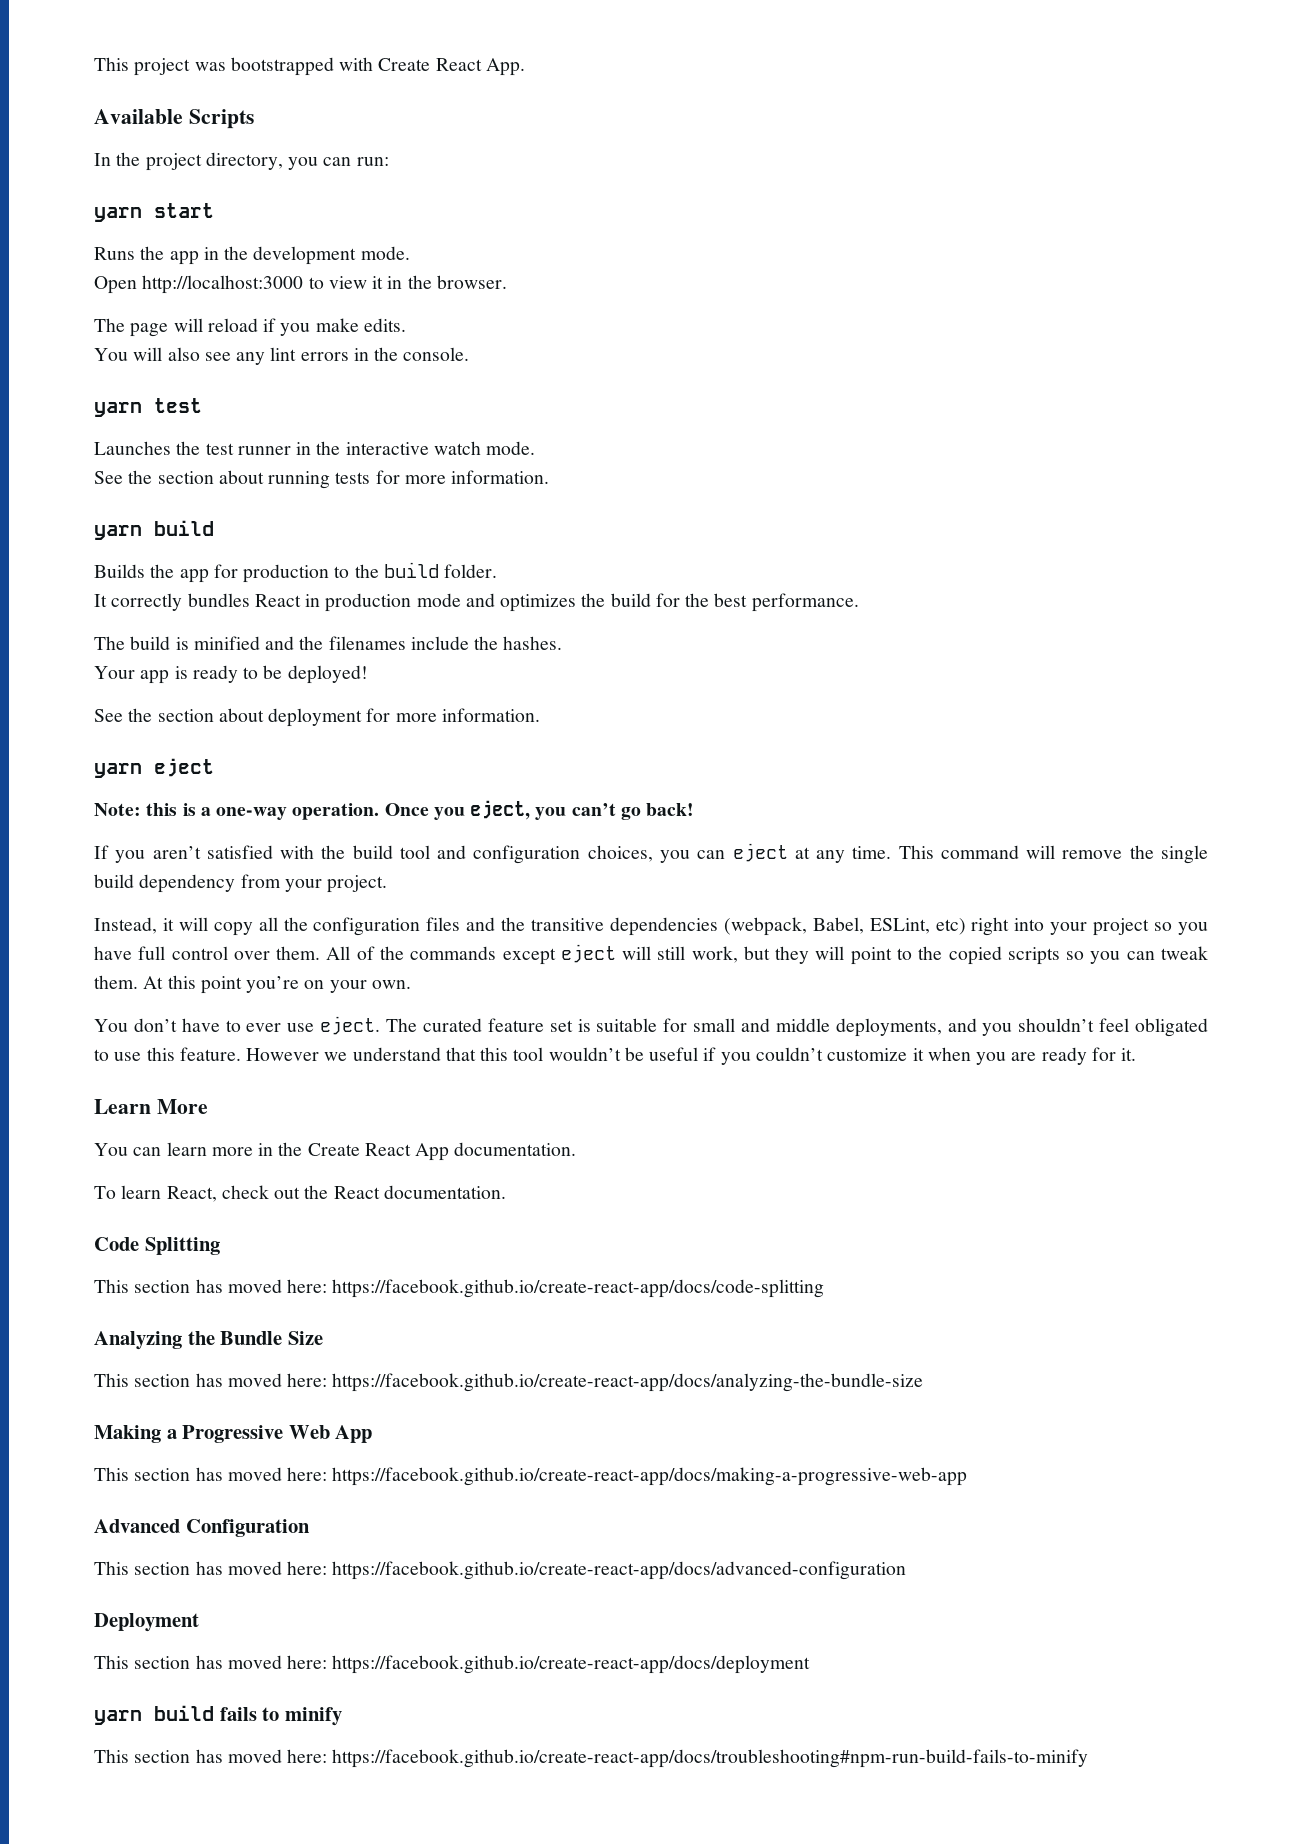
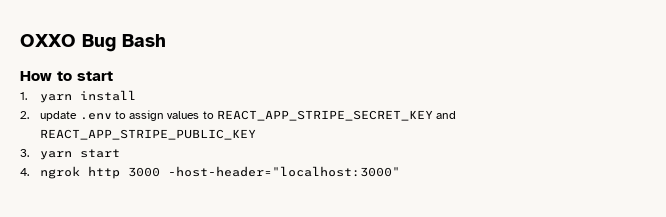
[94,57,525,76] [94,109,254,129] [94,152,389,171] [94,203,214,222] [94,246,410,265] [94,275,507,294] [94,318,406,337] [94,347,470,365] [94,398,202,417] [94,441,536,455] [94,470,550,489] [94,520,214,540] [94,562,498,583] [94,593,859,612] [94,636,563,650] [94,665,368,684] [94,708,540,727] [94,758,214,778] [94,800,695,820] [94,843,1208,864] [94,874,388,893] [94,917,1209,936] [94,944,1208,965] [94,975,411,994] [94,1016,1209,1037] [94,1047,1137,1065] [94,1099,208,1114] [94,1142,577,1161] [94,1185,506,1202] [94,1237,220,1255] [94,1279,825,1298] [94,1331,323,1350] [94,1373,924,1392] [94,1425,373,1443] [94,1467,968,1486] [94,1519,310,1537] [94,1561,907,1580] [94,1613,199,1632] [94,1655,811,1674] [94,1705,342,1726] [94,1749,1089,1768] This project was bootstrapped with Create React App. // Available Scripts // In the project directory, you can run: // yarn start // Runs the app in the development mode. // Open http://localhost:3000 to view it in the browser. // The page will reload if you make edits. // You will also see any lint errors in the console. // yarn test // Launches the test runner in the interactive watch mode. // See the section about running tests for more information. // yarn build // Builds the app for production to the build folder. // It correctly bundles React in production mode and optimizes the build for the best performance. // The build is minified and the filenames include the hashes. // Your app is ready to be deployed! // See the section about deployment for more information. // yarn eject // Note: this is a one-way operation. Once you eject, you can’t go back! // If you aren’t satisfied with the build tool and configuration choices, you can eject at any time. This command will remove the single build dependency from your project. // Instead, it will copy all the configuration files and the transitive dependencies (webpack, Babel, ESLint, etc) right into your project so you have full control over them. All of the commands except eject will still work, but they will point to the copied scripts so you can tweak them. At this point you’re on your own. // You don’t have to ever use eject. The curated feature set is suitable for small and middle deployments, and you shouldn’t feel obligated to use this feature. However we understand that this tool wouldn’t be useful if you couldn’t customize it when you are ready for it. // Learn More // You can learn more in the Create React App documentation. // To learn React, check out the React documentation. // Code Splitting // This section has moved here: https://facebook.github.io/create-react-app/docs/code-splitting // Analyzing the Bundle Size // This section has moved here: https://facebook.github.io/create-react-app/docs/analyzing-the-bundle-size // Making a Progressive Web App // This section has moved here: https://facebook.github.io/create-react-app/docs/making-a-progressive-web-app // Advanced Configuration // This section has moved here: https://facebook.github.io/create-react-app/docs/advanced-configuration // Deployment // This section has moved here: https://facebook.github.io/create-react-app/docs/deployment // yarn build fails to minify // This section has moved here: https://facebook.github.io/create-react-app/docs/troubleshooting#npm-run-build-fails-to-minify -> [20,34,166,52] [20,71,113,81] [20,90,137,103] [20,110,457,121] [40,129,257,140] [20,149,121,160] [20,166,401,179] OXXO Bug Bash // How to start // 1. yarn install // 2. update .env to assign values to REACT_APP_STRIPE_SECRET_KEY and REACT_APP_STRIPE_PUBLIC_KEY // 3. yarn start // 4. ngrok http 3000 -host-header="localhost:3000"

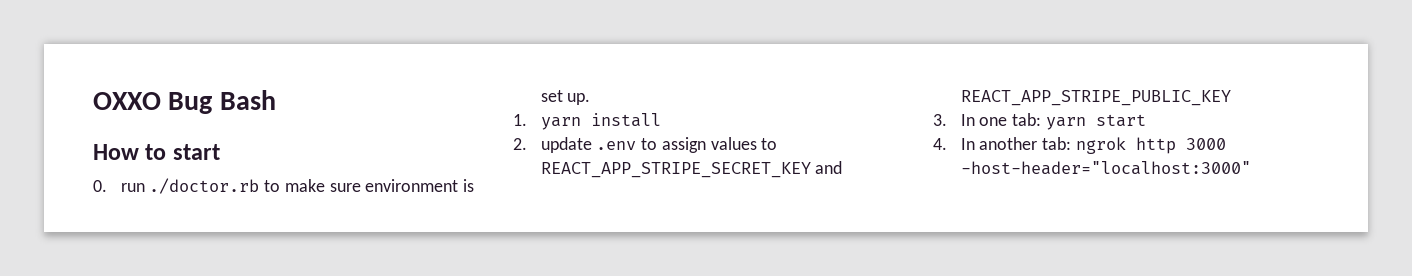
(113, 76) none -> [93,178,474,194] [540,90,591,105] // 0. run ./doctor.rb to make sure environment is set up.
(29, 153) none -> [960,113,1042,126] In one tab:
(29, 172) none -> [960,137,1072,150] In another tab:

